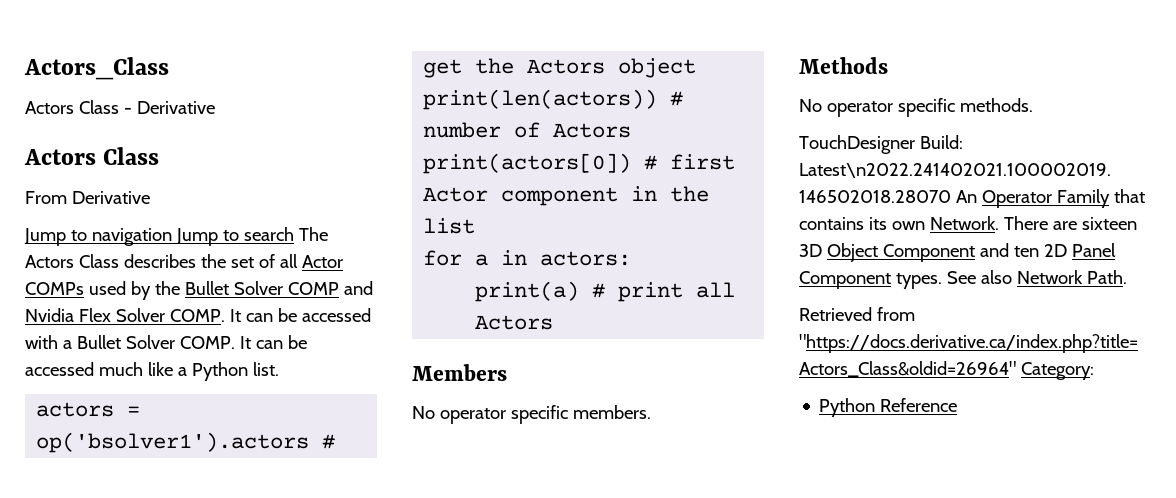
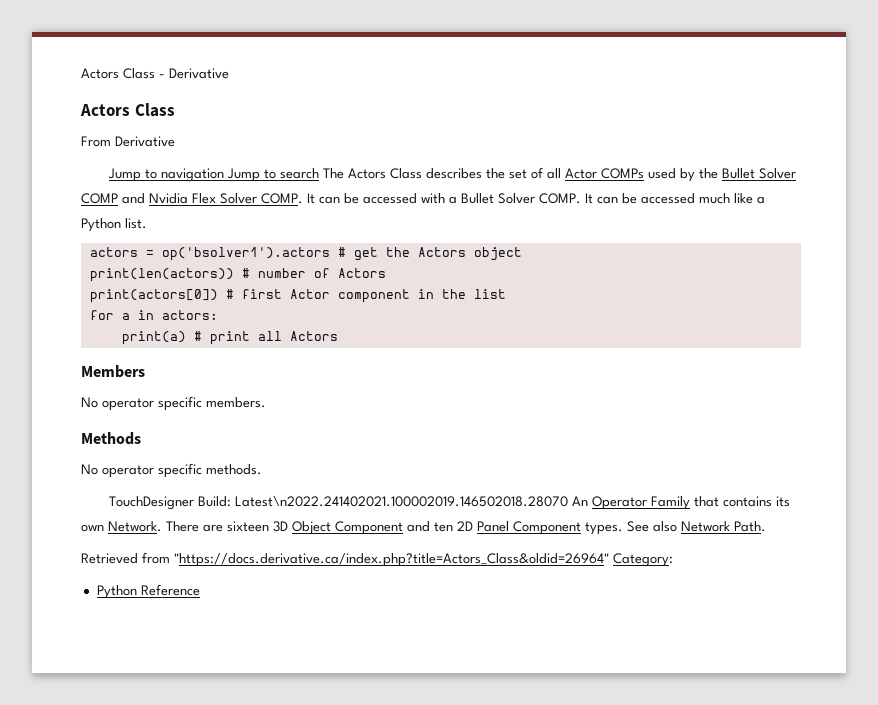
[24,57,169,80] Actors_Class // -> (81, 73) none

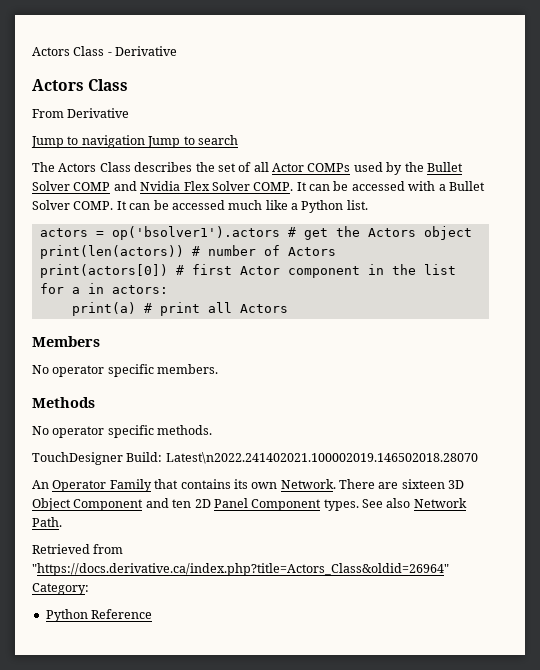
(319, 173) none -> (238, 140) //
(568, 501) none -> (478, 458) //

